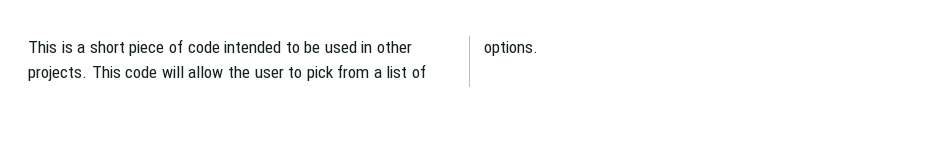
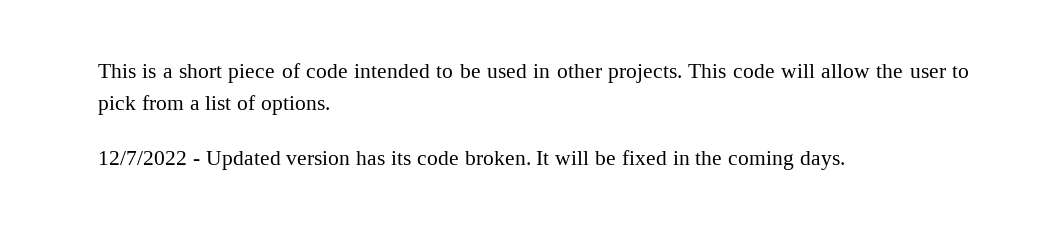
(538, 48) none -> [98,150,846,170] // 12/7/2022 - Updated version has its code broken. It will be fixed in the coming days.

